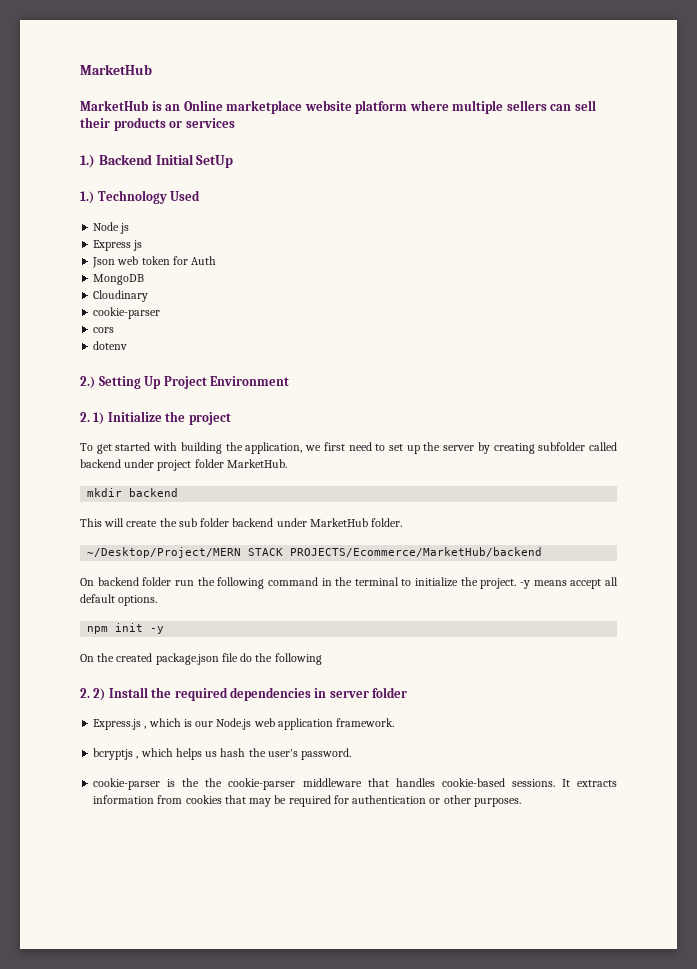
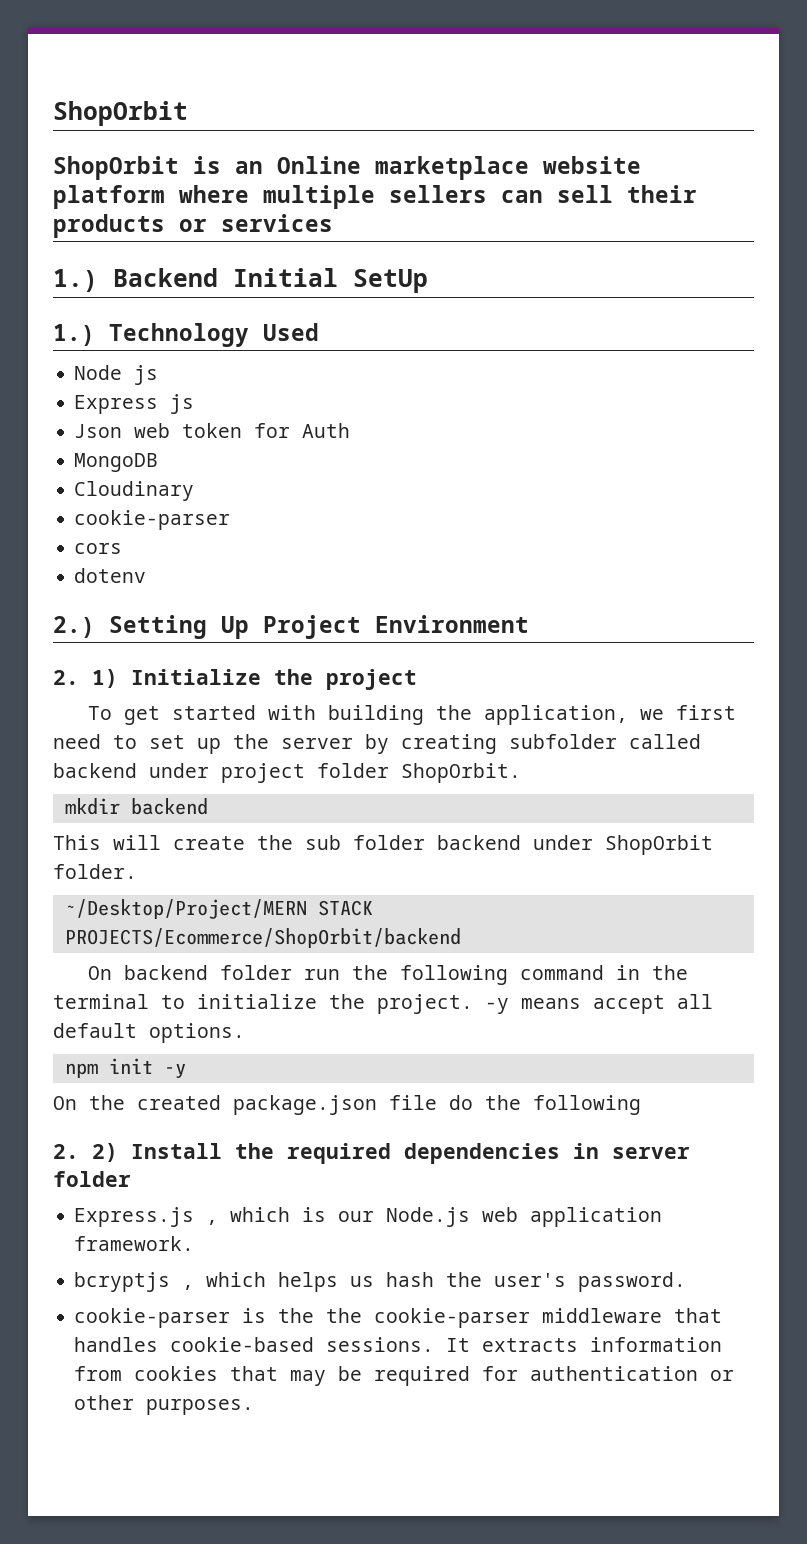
[80,64,152,75] [80,100,149,111] MarketHub // MarketHub -> [53,101,188,126] [53,156,179,180] ShopOrbit // ShopOrbit
[226,459,287,468] MarketHub. -> [401,763,521,783] ShopOrbit.
[309,518,368,527] MarketHub -> [605,835,713,855] ShopOrbit
[290,547,543,557] PROJECTS/Ecommerce/MarketHub/backend -> [64,928,461,948] PROJECTS/Ecommerce/ShopOrbit/backend

